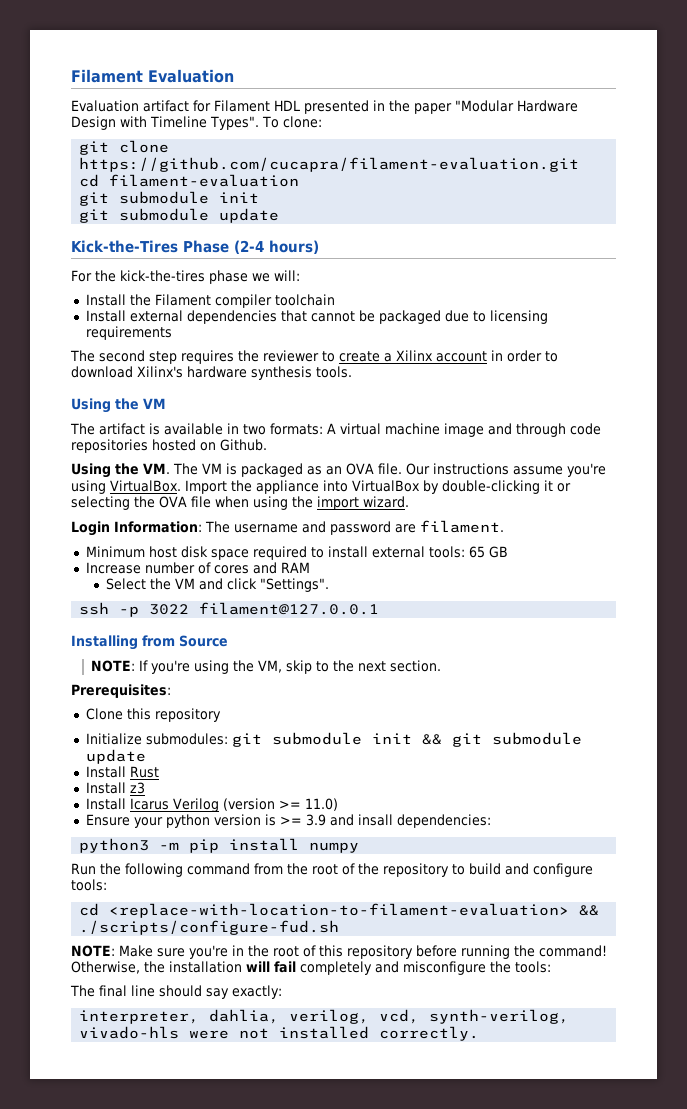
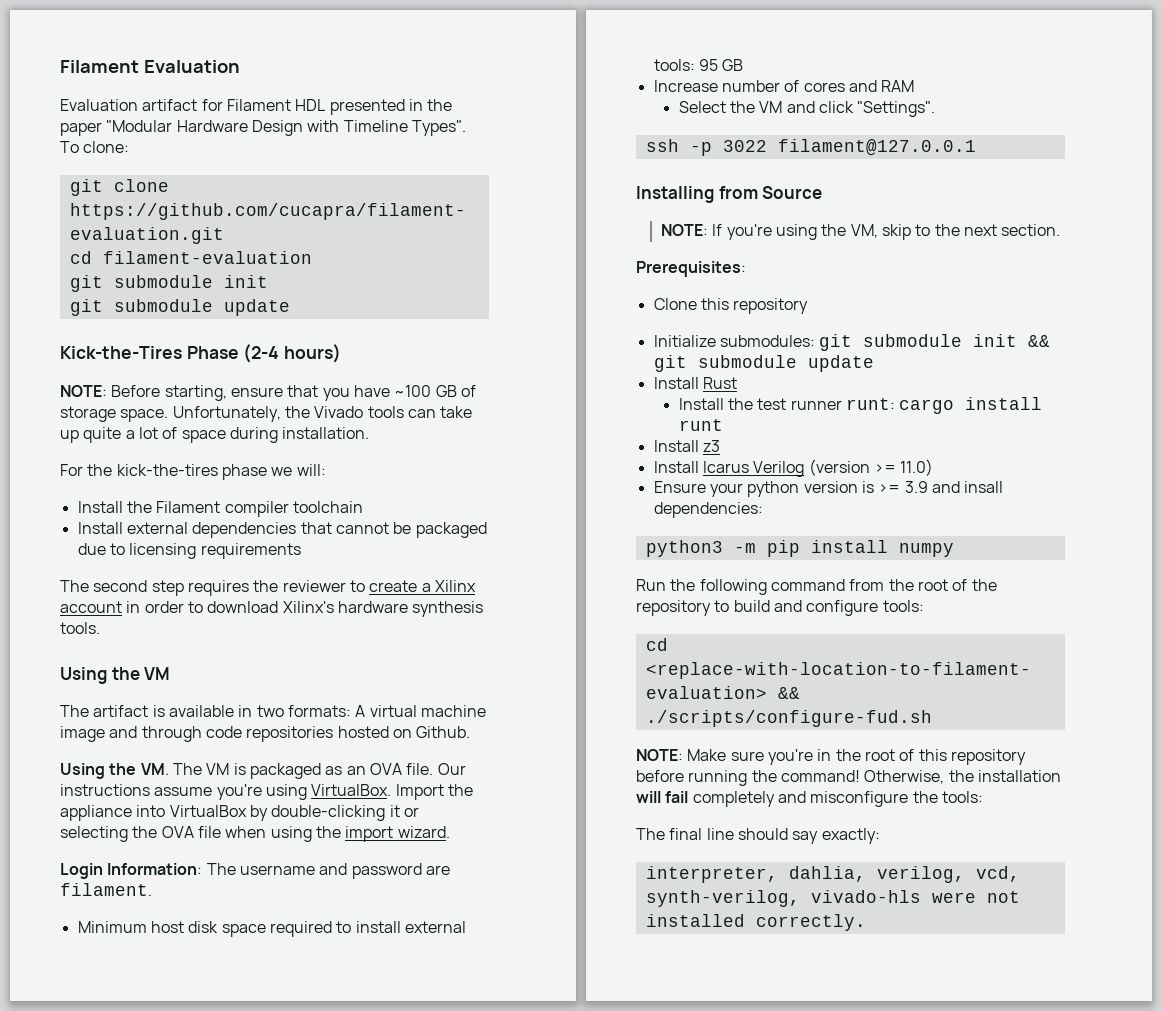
(319, 247) none -> [60,385,476,401] [60,406,473,422] [60,427,370,443] // NOTE: Before starting, ensure that you have ~100 GB of storage space. Unfortunately, the Vivado tools can take up quite a lot of space during installation.
[468,546,485,558] 65 -> [698,59,718,71] 95
(159, 772) none -> [678,397,1043,414] [678,419,723,431] // Install the test runner runt: cargo install runt

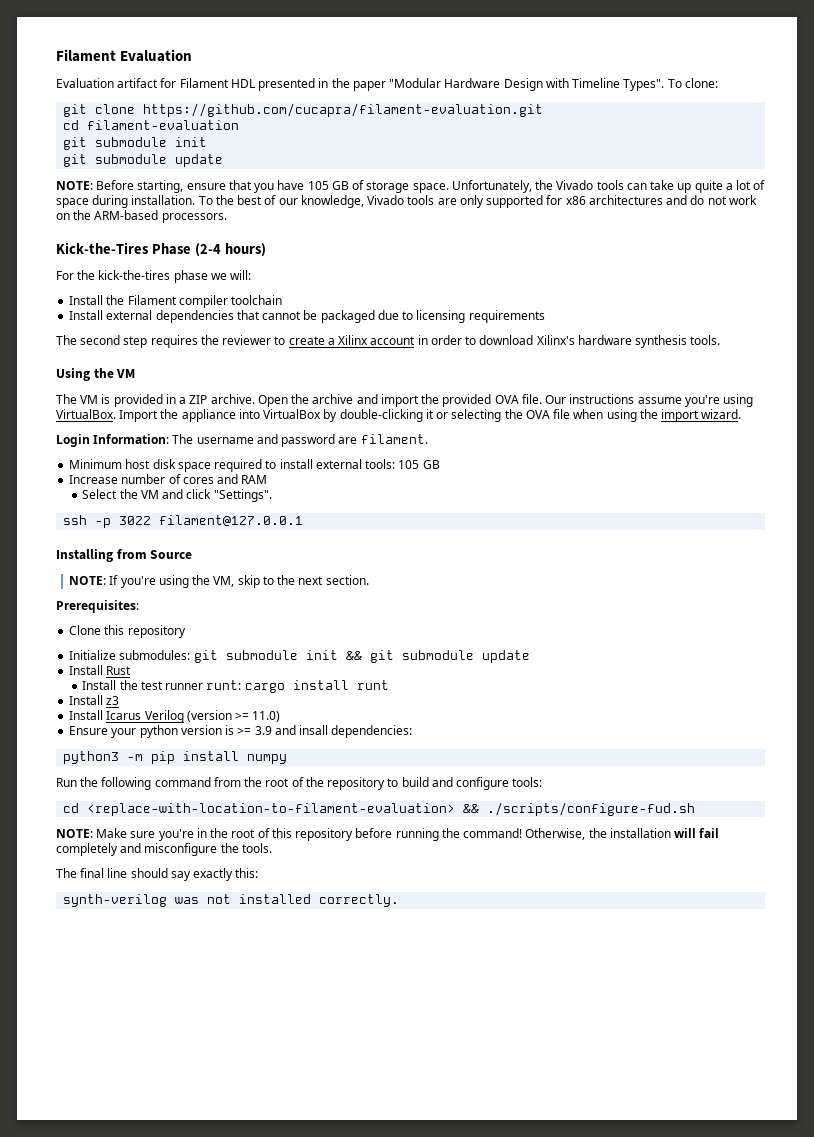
[60,344,342,363] // Kick-the-Tires Phase (2-4 hours) -> (224, 160) none
[394,385,432,397] ~100 -> [307,181,329,190] 105
(370, 433) none -> [198,195,757,208] [56,210,227,223] [56,242,266,257] To the best of our knowledge, Vivado tools are only supported for x86 architectures and do not work on the ARM-based processors. // Kick-the-Tires Phase (2-4 hours)
[93,705,486,717] [60,726,471,742] [60,763,366,779] artifact is available in two formats: A virtual machine image and through code repositories hosted on Github. // Using the VM. The VM is packaged as an -> [80,394,492,407] VM is provided in a ZIP archive. Open the archive and import the provided
[698,59,718,71] 95 -> [398,460,420,469] 105
[941,791,983,803] tools: -> [241,843,272,853] tools.
[821,828,880,844] [645,866,1020,883] [645,890,976,907] exactly: // interpreter, dahlia, verilog, vcd, synth-verilog, vivado-hls were -> [193,868,259,881] [63,894,200,907] exactly this: // synth-verilog was

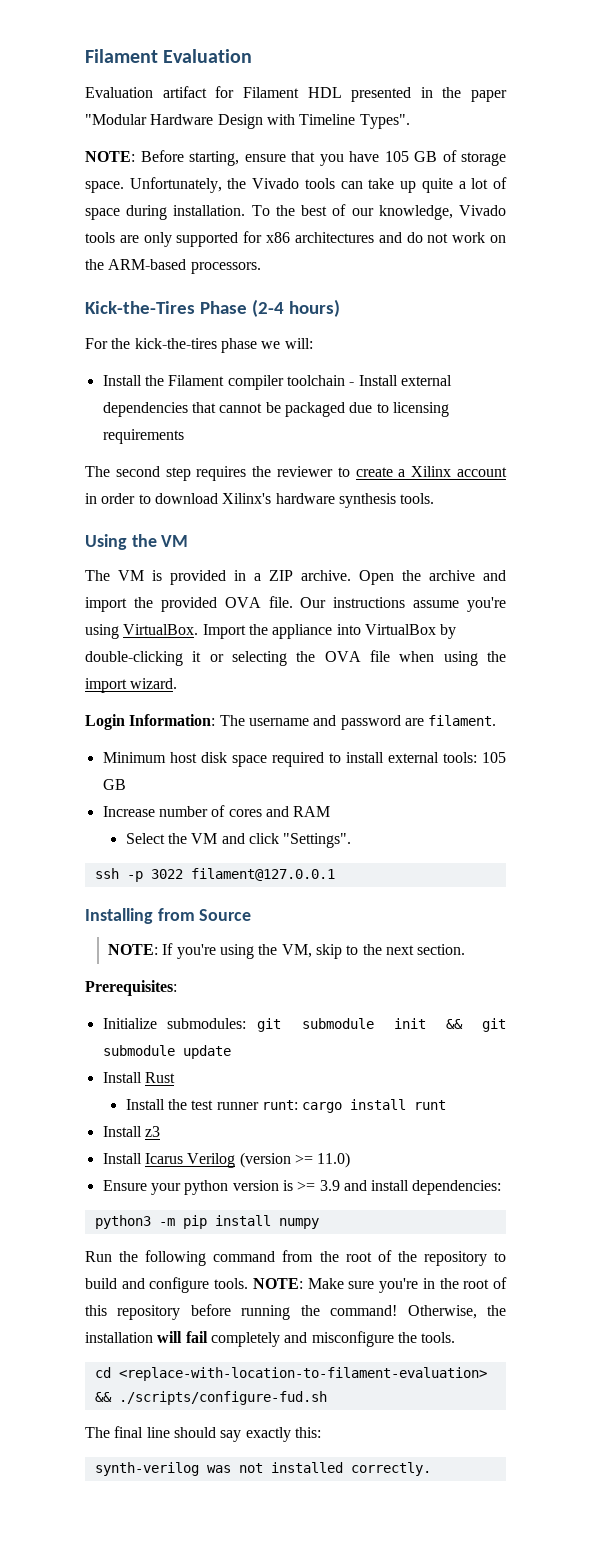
[667,78,718,88] [63,103,544,117] [63,120,240,130] [63,137,208,150] [63,154,224,167] To clone: // git clone https://github.com/cucapra/filament-evaluation.git // cd filament-evaluation // git submodule init // git submodule update -> (410, 121) none
(283, 300) // -> [349,382,355,386] -
[69,625,186,638] // Clone this repository -> (177, 988) none
[299,725,329,735] insall -> [371,1180,410,1191] install
[512,777,543,787] [63,802,696,816] tools: // cd <replace-with-location-to-filament-evaluation> && ./scripts/configure-fud.sh // -> [214,1278,249,1289] tools.
(272, 848) none -> [94,1367,487,1381] [94,1391,327,1405] // cd <replace-with-location-to-filament-evaluation> && ./scripts/configure-fud.sh

